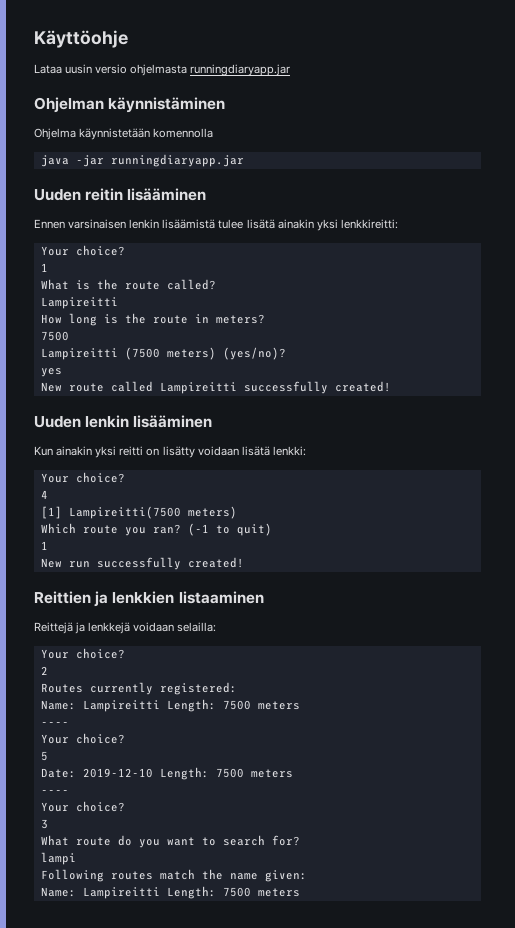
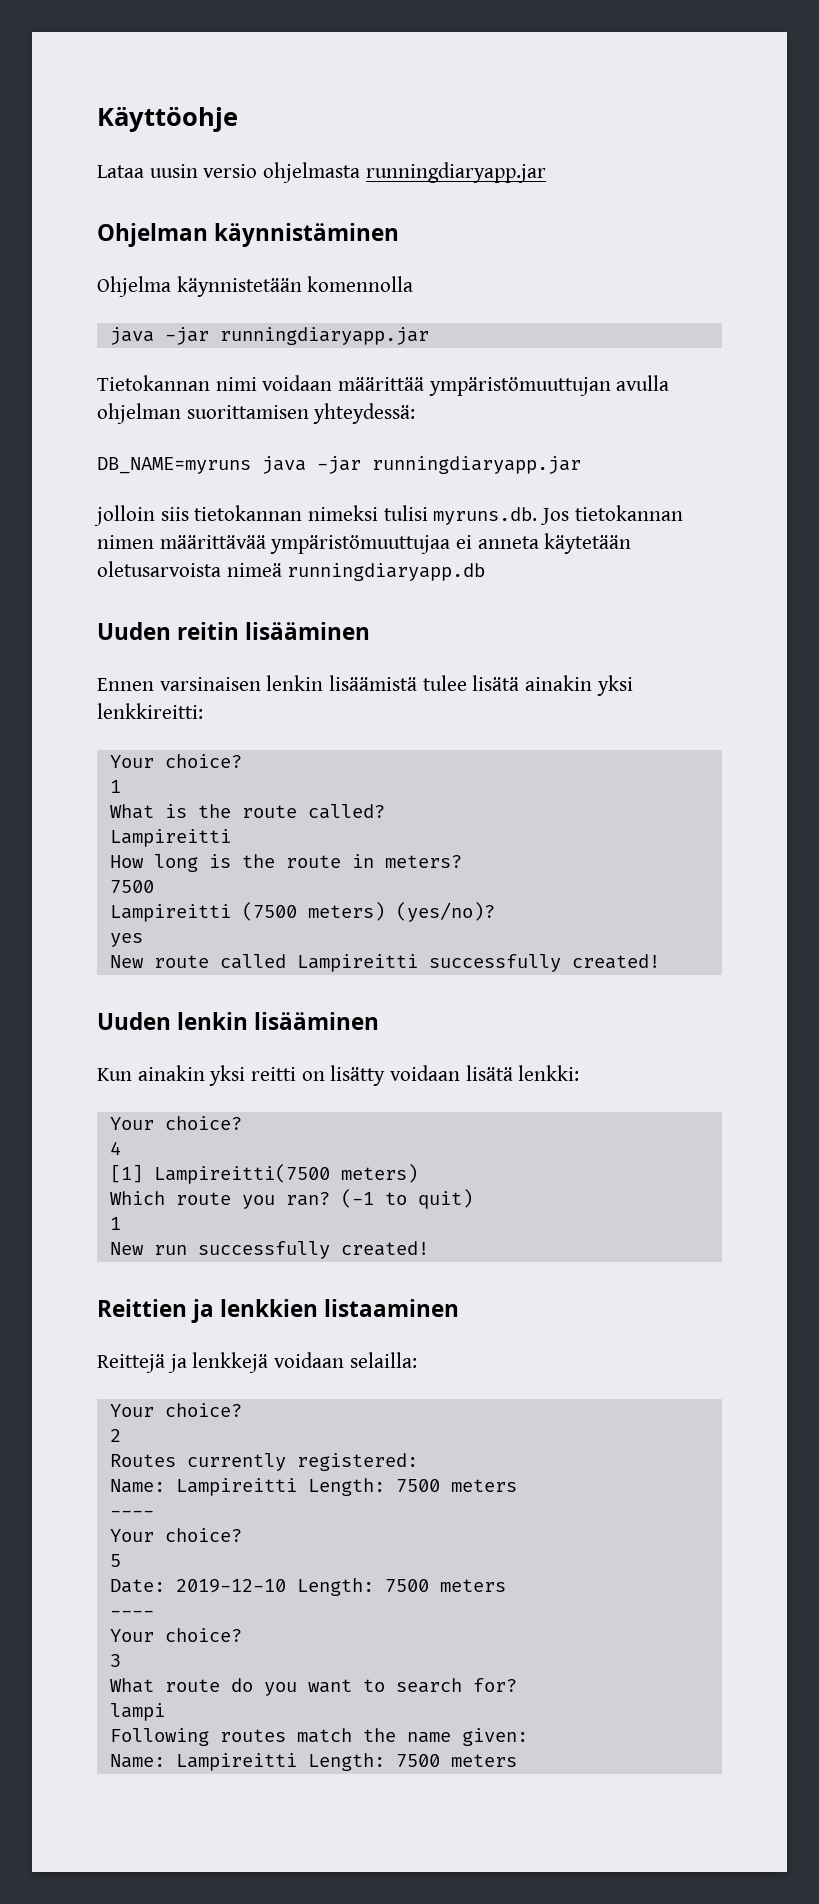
(244, 160) none -> [97,375,670,396] [97,403,416,424] [97,456,581,474] [94,505,683,526] [97,533,632,554] [97,561,486,581] // Tietokannan nimi voidaan määrittää ympäristömuuttujan avulla ohjelman suorittamisen yhteydessä: // DB_NAME=myruns java -jar runningdiaryapp.jar // jolloin siis tietokannan nimeksi tulisi myruns.db. Jos tietokannan nimen määrittävää ympäristömuuttujaa ei anneta käytetään oletusarvoista nimeä runningdiaryapp.db

